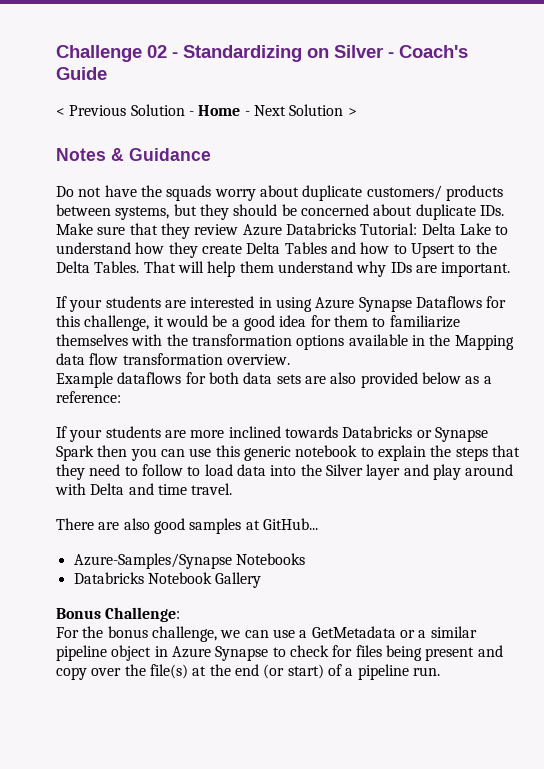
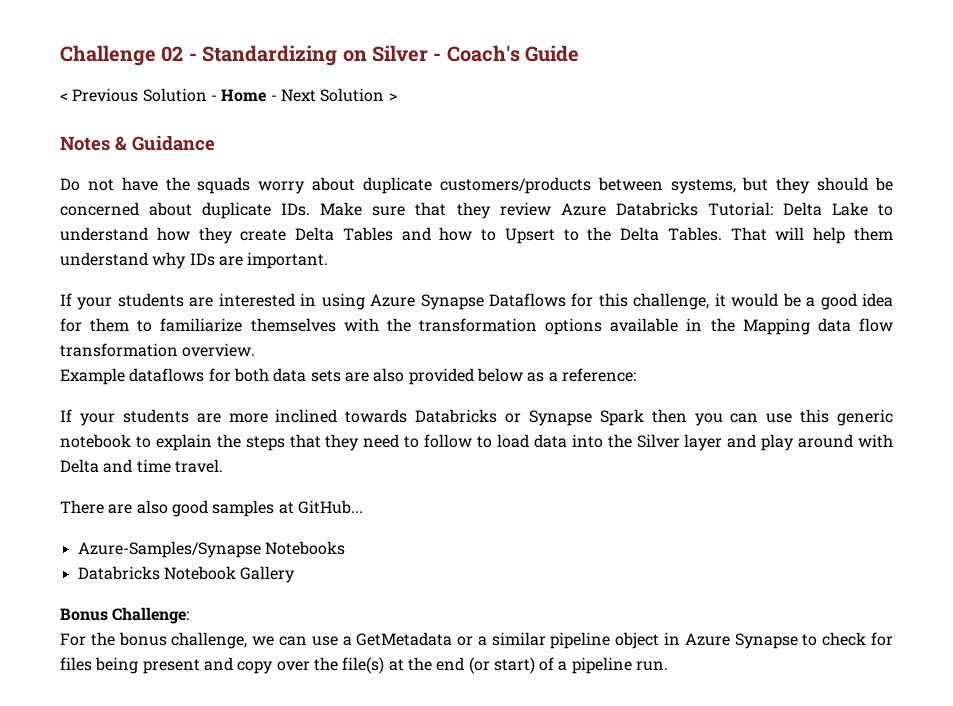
[366,185,503,201] customers/ products -> [439,177,591,194] customers/products

